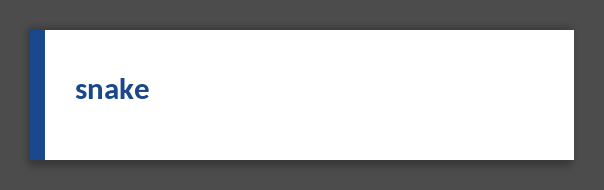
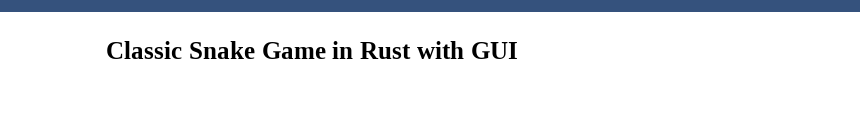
[75,78,150,99] snake -> [106,41,518,59] Classic Snake Game in Rust with GUI

